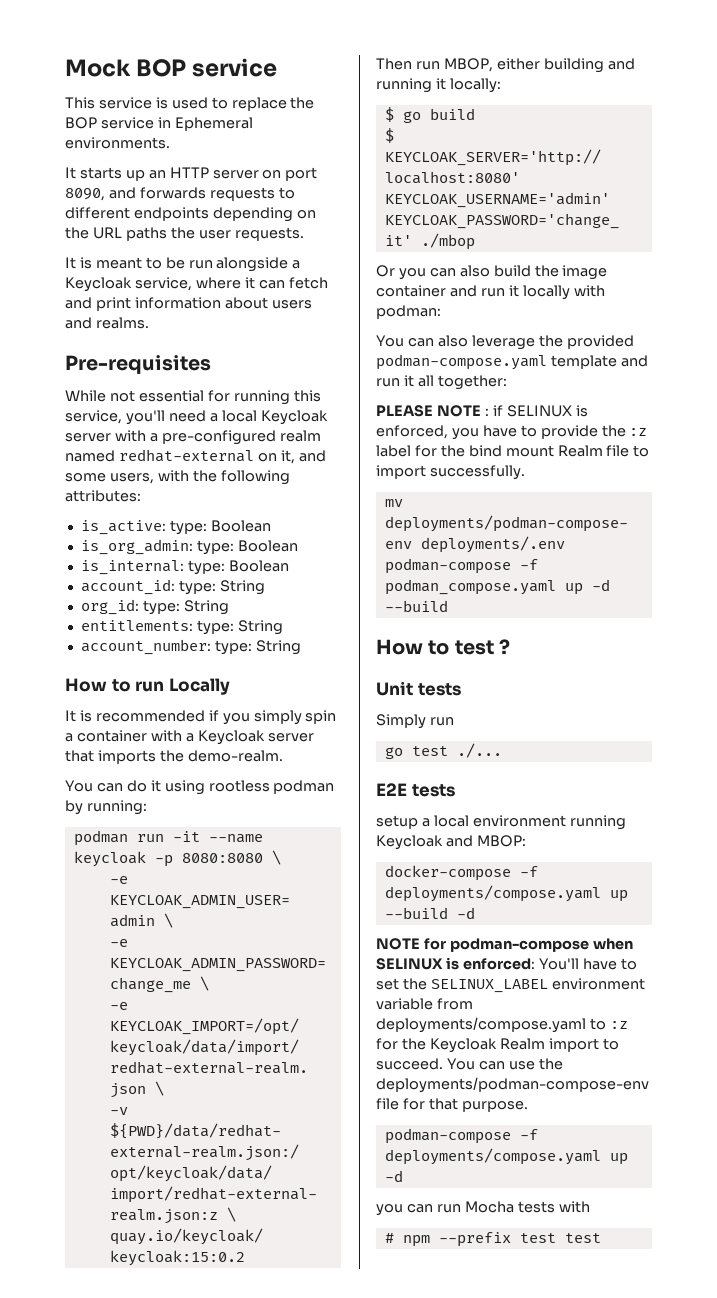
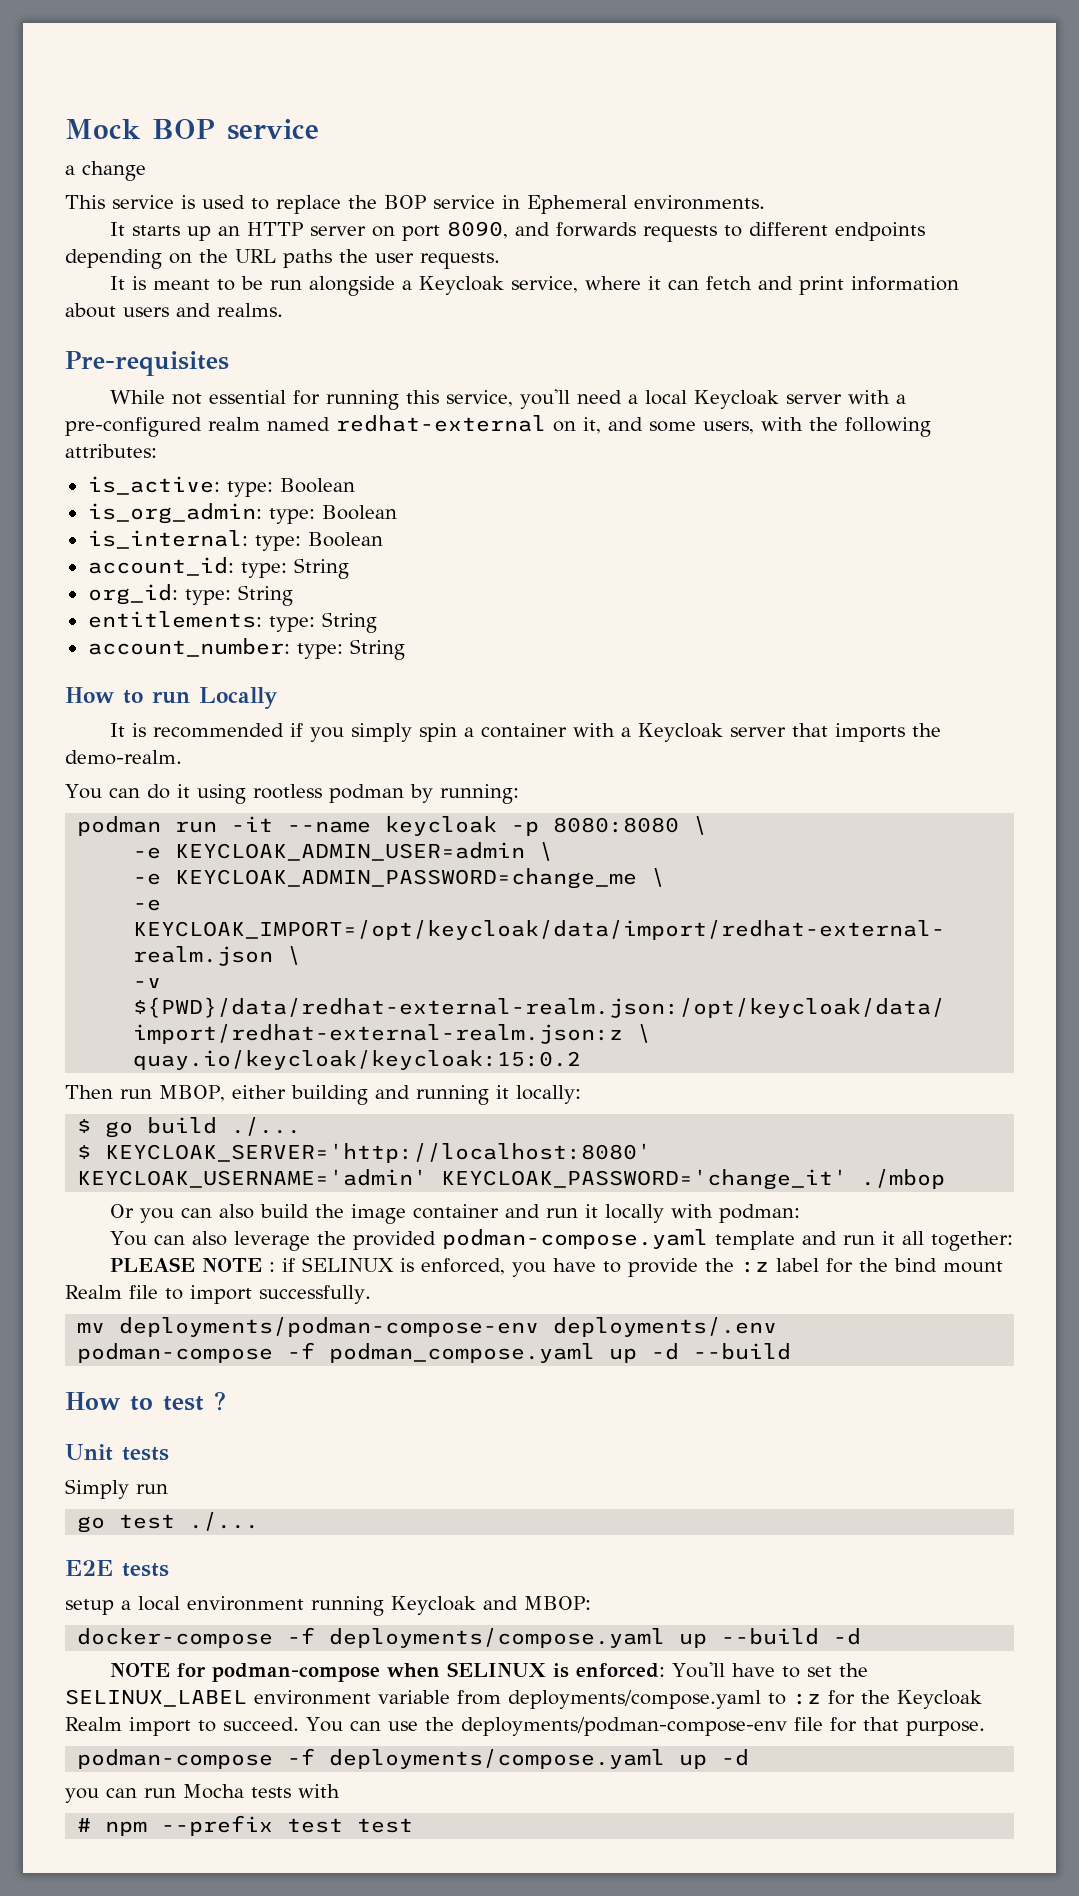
(278, 67) none -> [65,161,146,181] // a change
(475, 114) none -> [231,1117,302,1136] ./...

